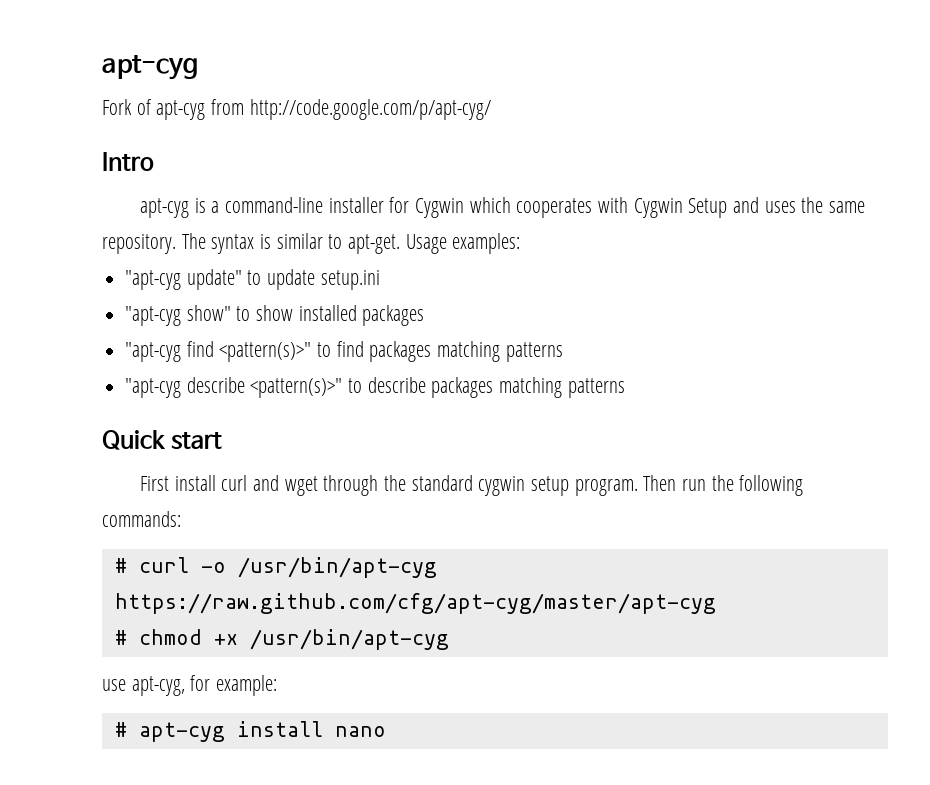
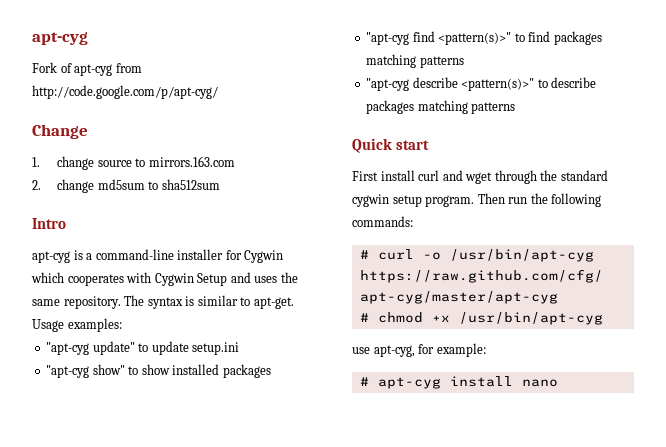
(491, 109) none -> [32,124,88,139] [32,156,235,170] [32,179,220,193] // Change // 1. change source to mirrors.163.com // 2. change md5sum to sha512sum

